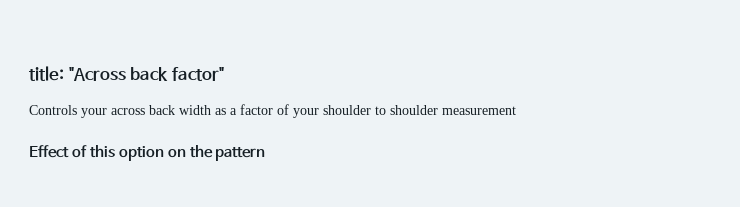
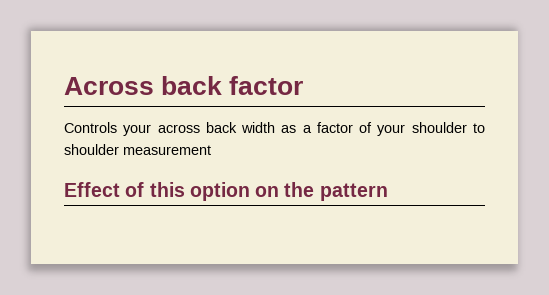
[29,66,224,81] title: "Across back factor" -> [64,76,304,95] Across back factor

